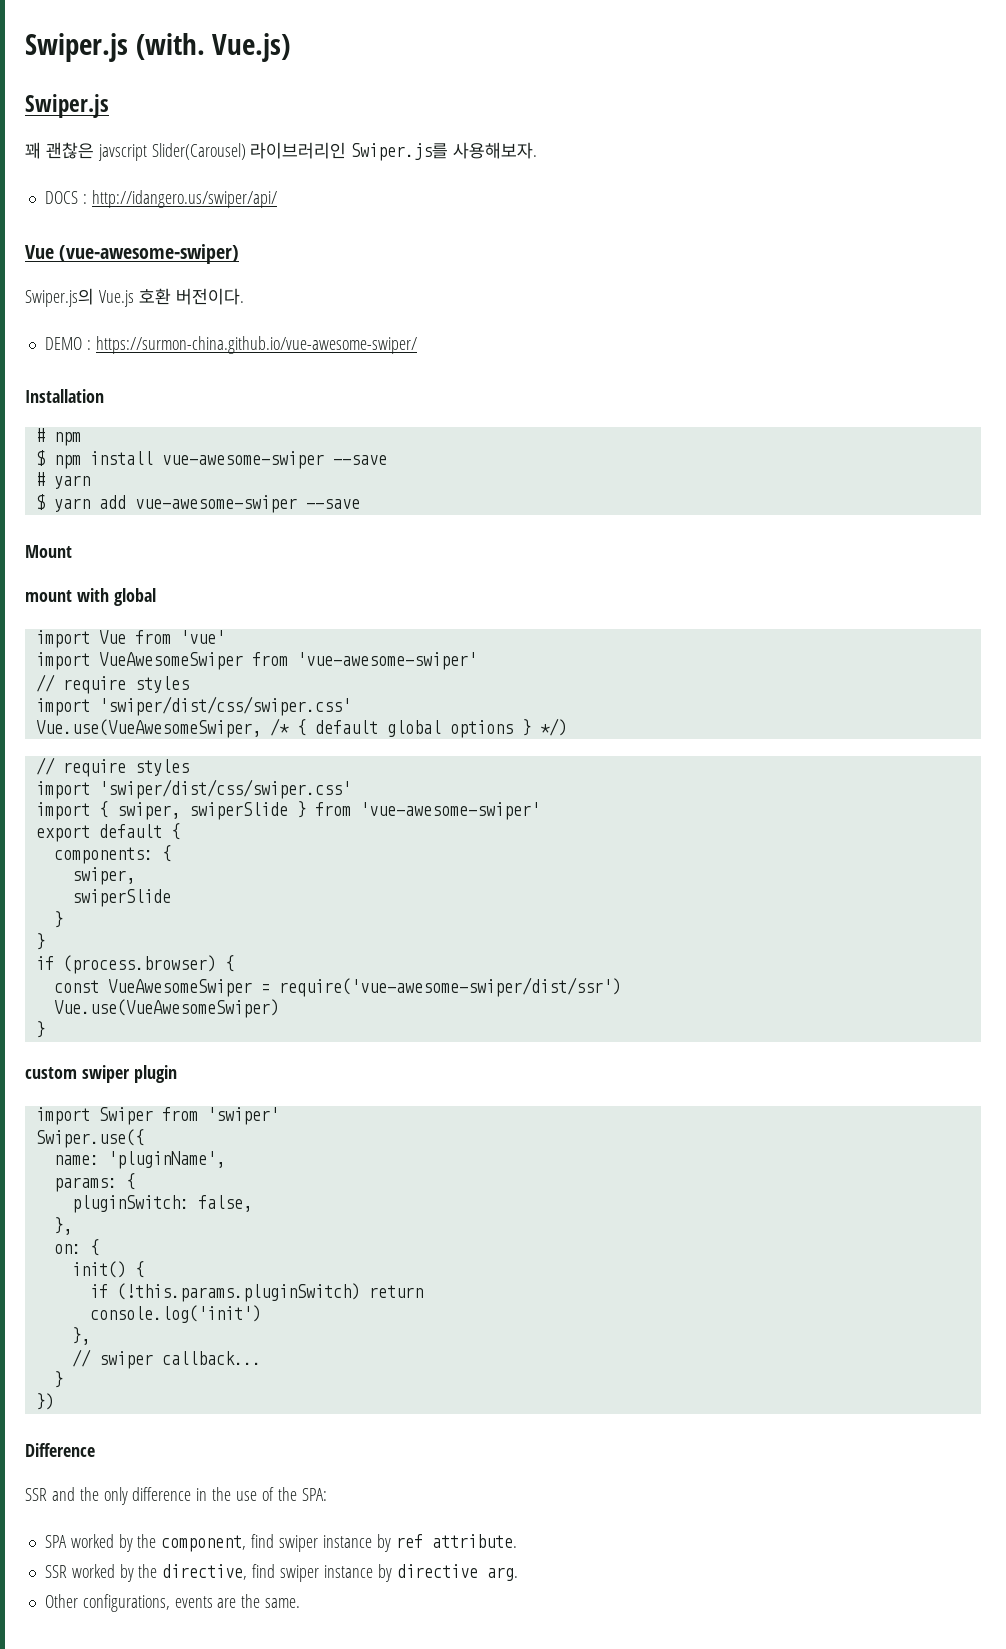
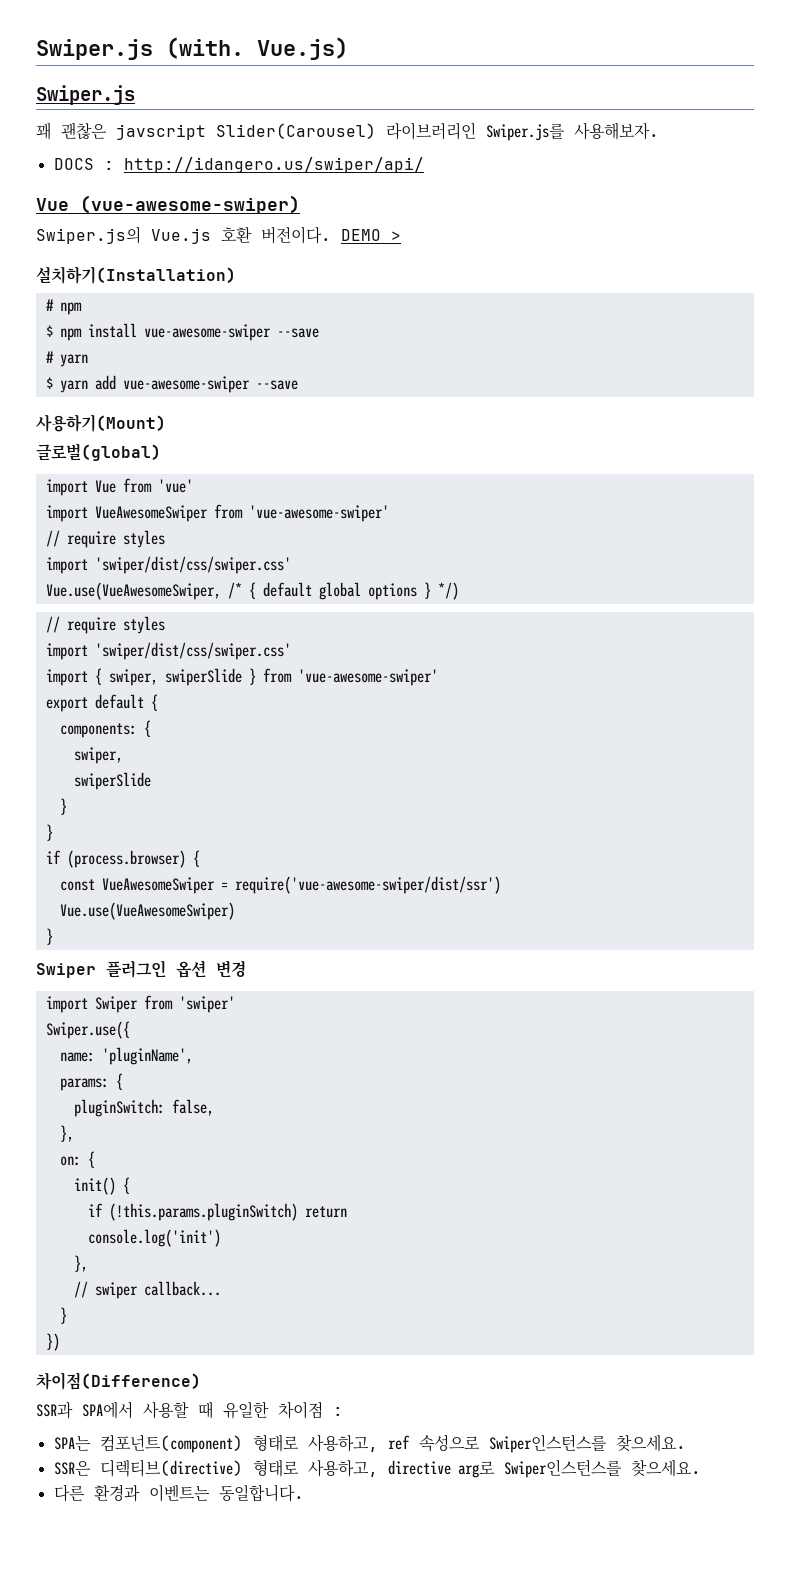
[44,336,417,354] [25,389,104,403] // DEMO : https://surmon-china.github.io/vue-awesome-swiper/ // Installation -> [341,229,401,241] [36,266,236,284] DEMO > // 설치하기(Installation)
[25,545,72,558] [25,588,156,606] Mount // mount with global -> [36,414,166,432] [36,443,161,461] 사용하기(Mount) // 글로벌(global)
[25,1065,177,1083] custom swiper plugin -> [36,960,246,978] Swiper 플러그인 옵션 변경
[25,1443,95,1457] [25,1487,327,1505] [44,1534,517,1552] [44,1564,518,1582] [44,1594,301,1612] Difference // SSR and the only difference in the use of the SPA: // SPA worked by the component, find swiper instance by ref attribute. // SSR worked by the directive, find swiper instance by directive arg. // Other configurations, events are the same. -> [36,1372,201,1390] [36,1401,343,1419] [53,1434,686,1453] [53,1459,701,1478] [53,1484,304,1502] 차이점(Difference) // SSR과 SPA에서 사용할 때 유일한 차이점 : // SPA는 컴포넌트(component) 형태로 사용하고, ref 속성으로 Swiper인스턴스를 찾으세요. // SSR은 디렉티브(directive) 형태로 사용하고, directive arg로 Swiper인스턴스를 찾으세요. // 다른 환경과 이벤트는 동일합니다.

